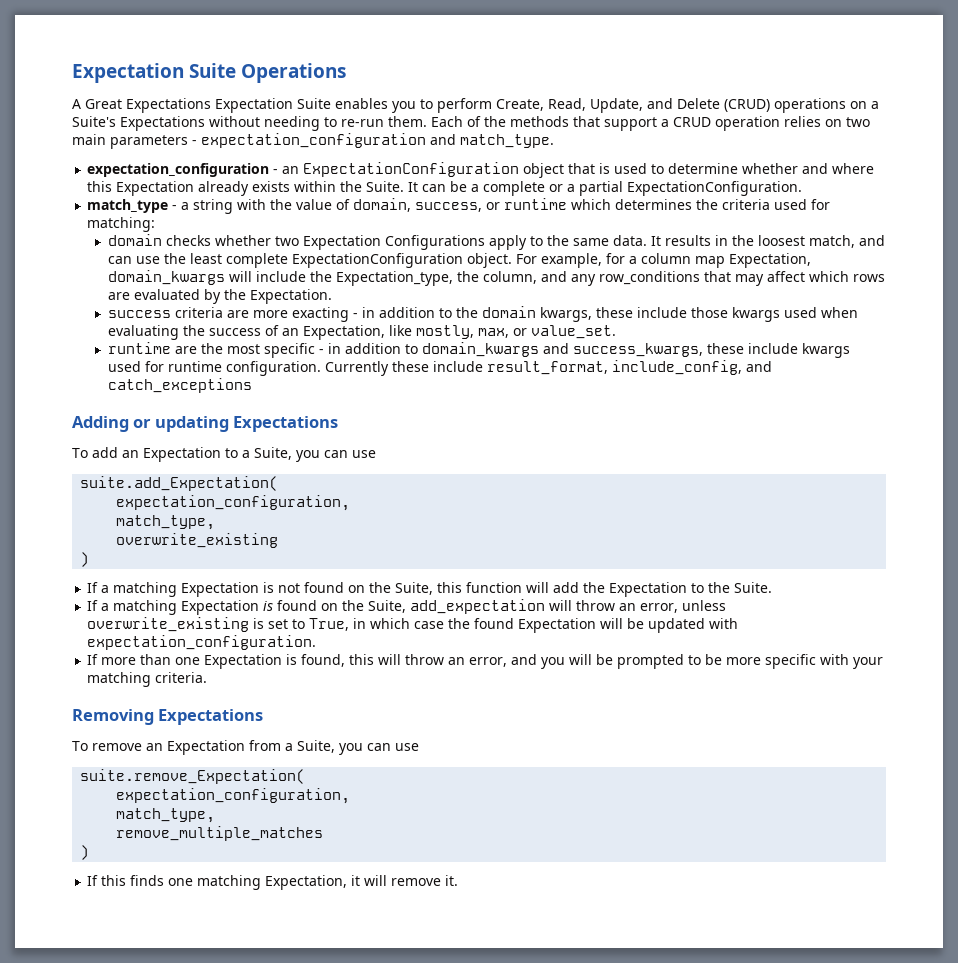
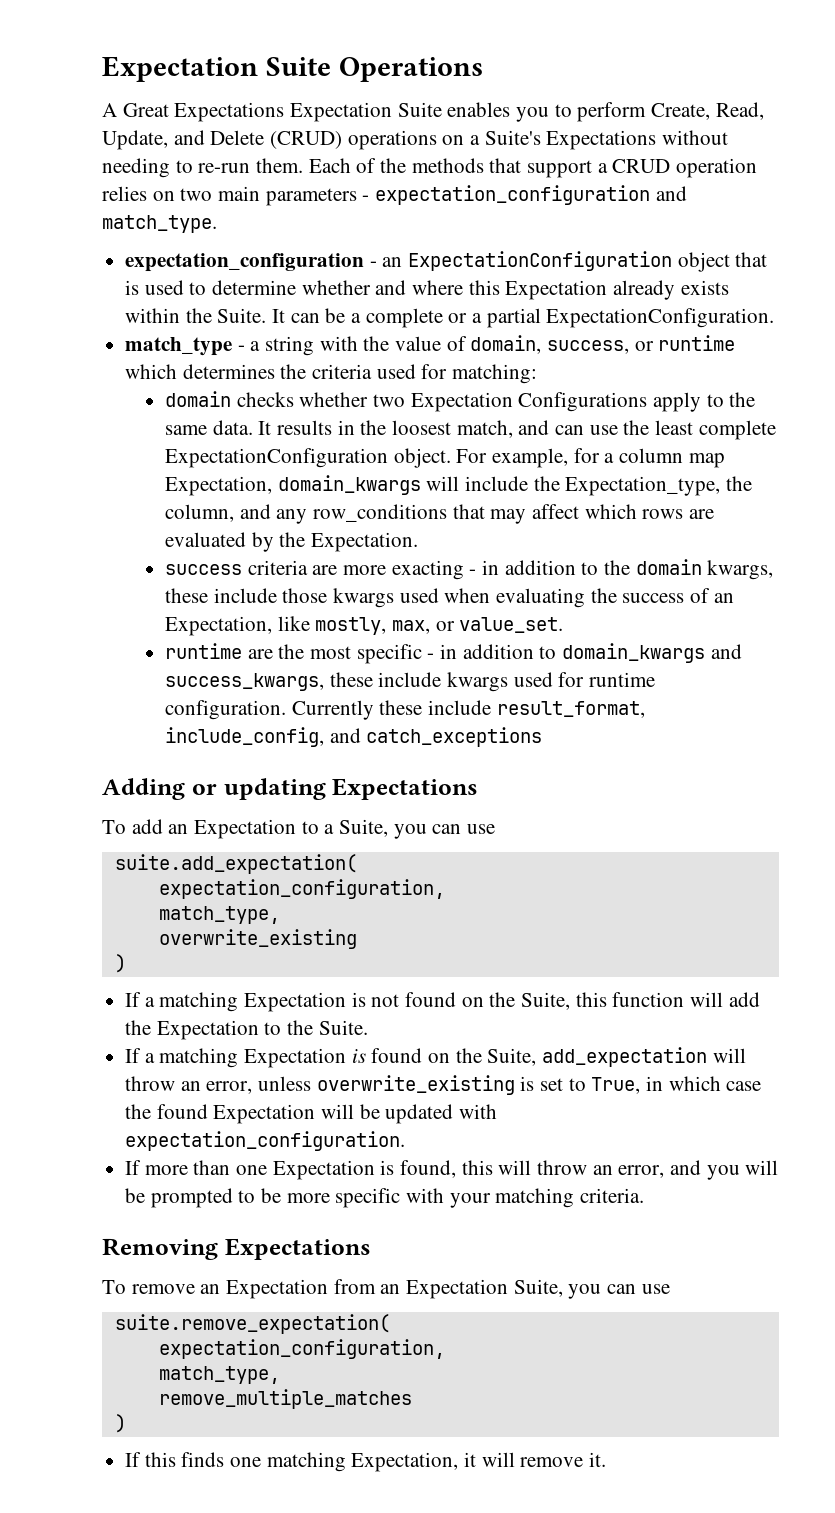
[80,476,279,491] suite.add_Expectation( -> [114,854,357,874] suite.add_expectation(
[285,740,419,755] [80,769,306,784] a Suite, you can use // suite.remove_Expectation( -> [380,1279,670,1299] [114,1314,390,1334] an Expectation Suite, you can use // suite.remove_expectation(

